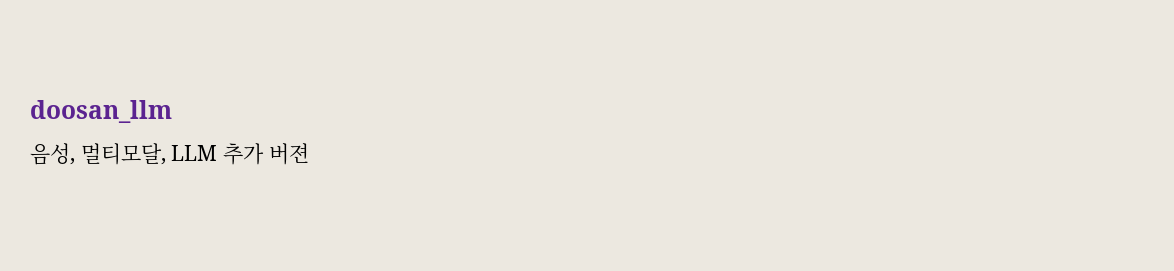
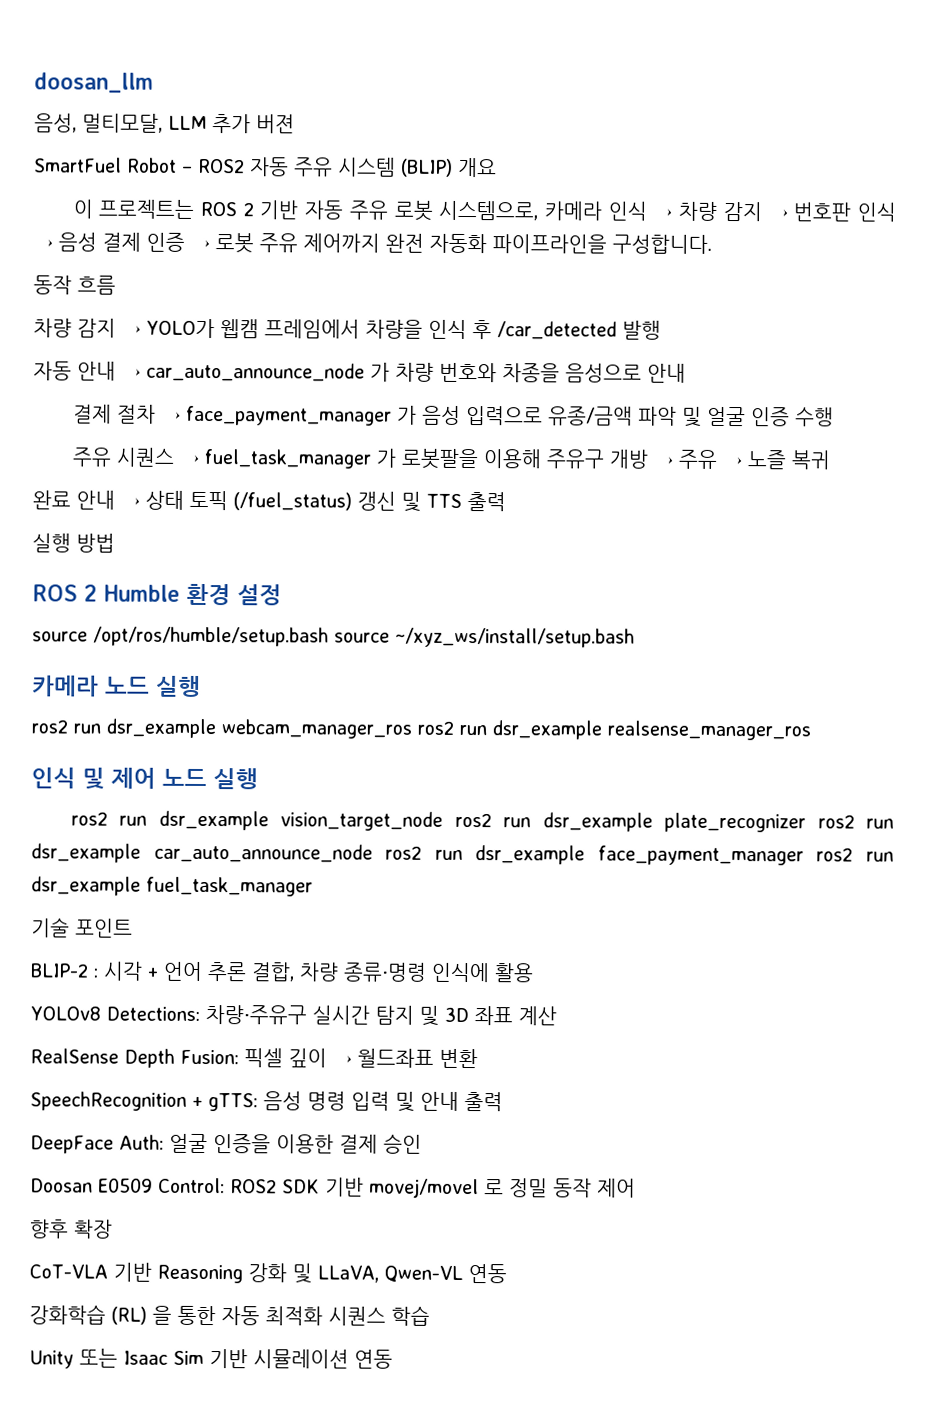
(309, 154) none -> [34,157,497,178] [72,199,896,222] [33,232,712,254] [33,275,116,295] [33,318,661,340] [33,361,686,383] [72,404,834,427] [71,447,830,470] [32,490,506,512] [32,533,115,553] [32,583,282,606] [32,626,635,648] [32,675,201,697] [31,718,811,741] [31,767,258,790] [70,810,895,833] [31,843,894,866] [31,876,313,897] [31,917,133,938] [30,961,534,983] [30,1005,557,1026] [30,1048,478,1069] [30,1091,503,1112] [30,1133,422,1154] [30,1177,636,1199] [29,1219,113,1239] [29,1262,507,1284] [29,1304,430,1326] [29,1348,393,1369] // SmartFuel Robot – ROS2 자동 주유 시스템 (BLIP) 개요 // 이 프로젝트는 ROS 2 기반 자동 주유 로봇 시스템으로, 카메라 인식 → 차량 감지 → 번호판 인식 → 음성 결제 인증 → 로봇 주유 제어까지 완전 자동화 파이프라인을 구성합니다. // 동작 흐름 // 차량 감지 → YOLO가 웹캠 프레임에서 차량을 인식 후 /car_detected 발행 // 자동 안내 → car_auto_announce_node 가 차량 번호와 차종을 음성으로 안내 // 결제 절차 → face_payment_manager 가 음성 입력으로 유종/금액 파악 및 얼굴 인증 수행 // 주유 시퀀스 → fuel_task_manager 가 로봇팔을 이용해 주유구 개방 → 주유 → 노즐 복귀 // 완료 안내 → 상태 토픽 (/fuel_status) 갱신 및 TTS 출력 // 실행 방법 // ROS 2 Humble 환경 설정 // source /opt/ros/humble/setup.bash source ~/xyz_ws/install/setup.bash // 카메라 노드 실행 // ros2 run dsr_example webcam_manager_ros ros2 run dsr_example realsense_manager_ros // 인식 및 제어 노드 실행 // ros2 run dsr_example vision_target_node ros2 run dsr_example plate_recognizer ros2 run dsr_example car_auto_announce_node ros2 run dsr_example face_payment_manager ros2 run dsr_example fuel_task_manager // 기술 포인트 // BLIP-2 : 시각 + 언어 추론 결합, 차량 종류·명령 인식에 활용 // YOLOv8 Detections: 차량·주유구 실시간 탐지 및 3D 좌표 계산 // RealSense Depth Fusion: 픽셀 깊이 → 월드좌표 변환 // SpeechRecognition + gTTS: 음성 명령 입력 및 안내 출력 // DeepFace Auth: 얼굴 인증을 이용한 결제 승인 // Doosan E0509 Control: ROS2 SDK 기반 movej/movel 로 정밀 동작 제어 // 향후 확장 // CoT-VLA 기반 Reasoning 강화 및 LLaVA, Qwen-VL 연동 // 강화학습 (RL) 을 통한 자동 최적화 시퀀스 학습 // Unity 또는 Isaac Sim 기반 시뮬레이션 연동

